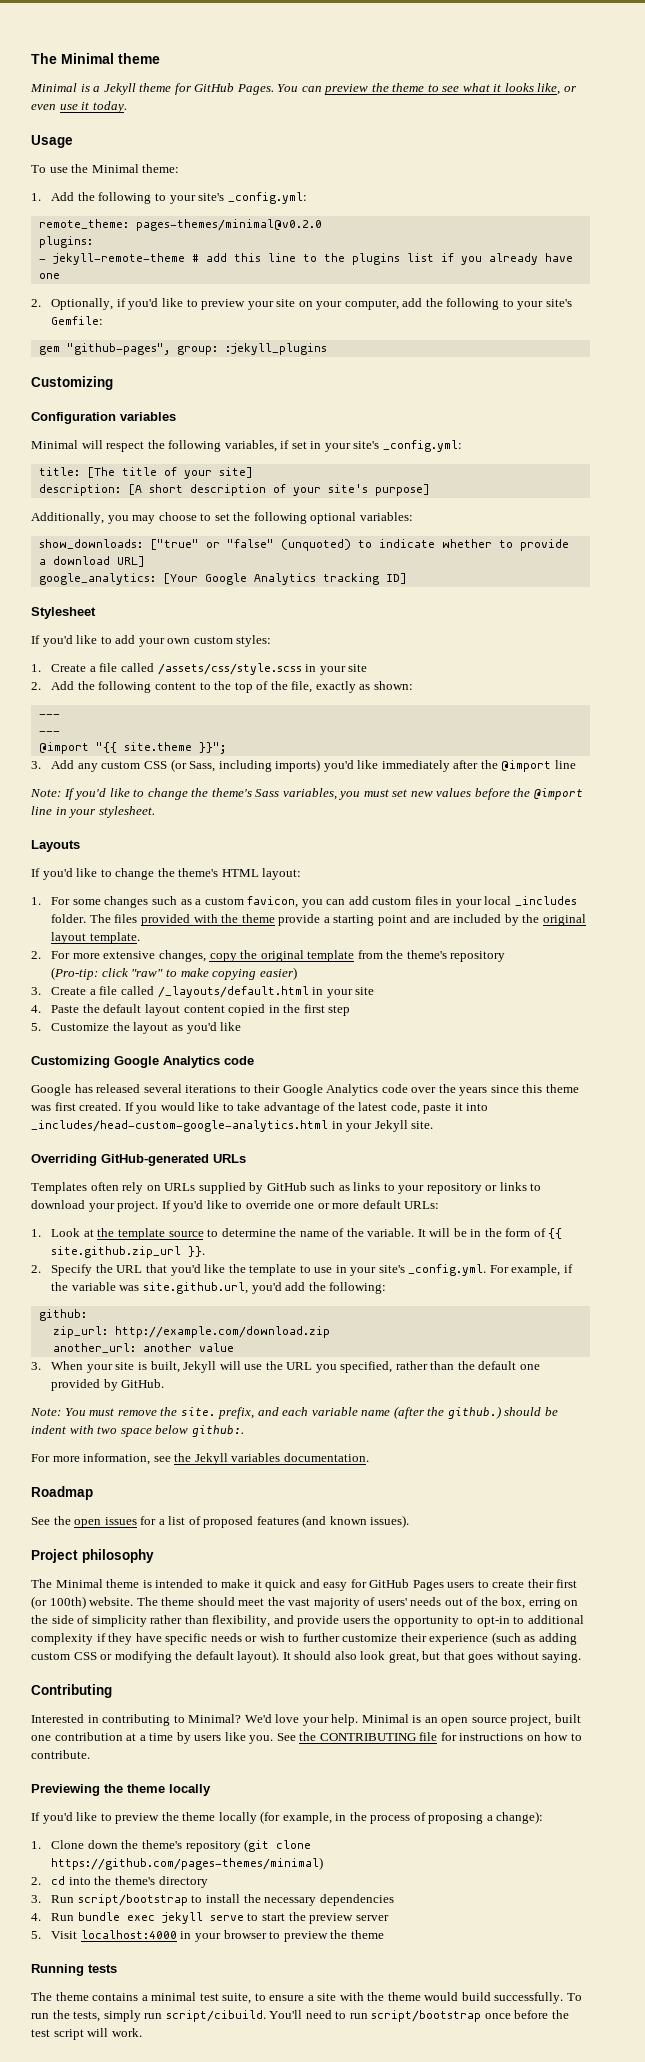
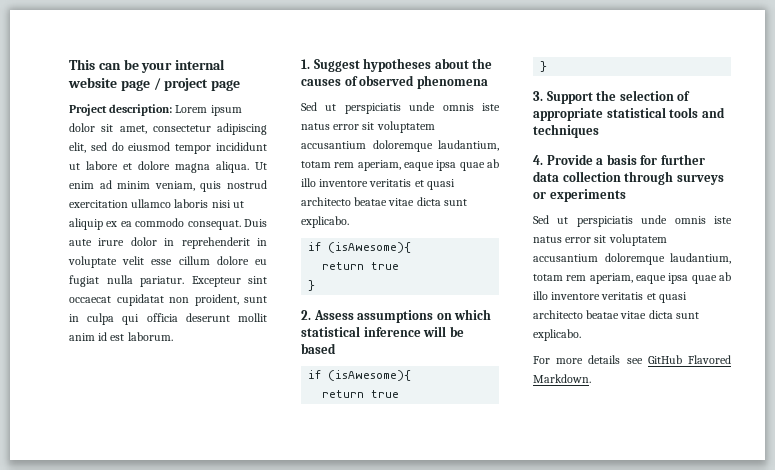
[31,53,160,64] [30,83,577,95] [31,101,127,113] [31,135,73,148] [31,164,180,173] [31,192,307,204] [38,219,322,231] [38,236,93,248] [38,253,573,265] [38,273,60,279] [31,298,572,310] [51,316,104,325] [38,343,327,355] [31,376,113,390] [31,412,176,424] [31,440,462,452] [38,467,253,479] [38,484,430,496] [31,512,413,524] [38,539,569,551] [38,556,145,567] [38,573,407,585] [31,607,96,619] [31,635,272,647] [31,663,368,675] [31,681,413,693] [38,714,60,717] [38,731,60,734] [38,742,226,754] [31,759,576,772] [30,788,583,800] [31,806,155,818] [31,840,80,852] [31,868,302,880] [31,896,577,908] [51,914,586,926] [51,932,140,944] [31,950,506,962] [51,967,297,980] [31,986,375,998] [31,1004,351,1016] [31,1022,242,1034] [31,1056,254,1068] [31,1084,579,1096] [31,1102,489,1114] [31,1120,434,1132] [31,1154,246,1166] [31,1182,542,1194] [31,1200,440,1212] [31,1228,563,1240] [51,1246,206,1258] [31,1264,573,1276] [51,1282,387,1294] [38,1309,87,1321] [52,1326,330,1338] [52,1343,234,1353] [31,1361,540,1373] [51,1379,165,1391] [30,1406,558,1419] [31,1425,244,1437] [31,1453,369,1465] [31,1486,93,1500] [31,1515,410,1528] [31,1549,154,1563] [31,1579,578,1591] [31,1596,579,1609] [31,1615,584,1627] [31,1632,577,1645] [31,1650,582,1663] [31,1684,112,1698] [31,1714,581,1726] [31,1732,582,1744] [31,1750,90,1759] [31,1784,211,1796] [31,1811,544,1824] [31,1839,312,1852] [51,1857,324,1870] [31,1876,208,1888] [31,1894,394,1906] [31,1912,389,1924] [31,1930,384,1942] [31,1964,117,1976] [31,1992,582,2004] [31,2010,569,2022] [31,2028,142,2040] The Minimal theme // Minimal is a Jekyll theme for GitHub Pages. You can preview the theme to see what it looks like, or even use it today. // Usage // To use the Minimal theme: // 1. Add the following to your site's _config.yml: // remote_theme: pages-themes/minimal@v0.2.0 // plugins: // - jekyll-remote-theme # add this line to the plugins list if you already have one // 2. Optionally, if you'd like to preview your site on your computer, add the following to your site's Gemfile: // gem "github-pages", group: :jekyll_plugins // Customizing // Configuration variables // Minimal will respect the following variables, if set in your site's _config.yml: // title: [The title of your site] // description: [A short description of your site's purpose] // Additionally, you may choose to set the following optional variables: // show_downloads: ["true" or "false" (unquoted) to indicate whether to provide a download URL] // google_analytics: [Your Google Analytics tracking ID] // Stylesheet // If you'd like to add your own custom styles: // 1. Create a file called /assets/css/style.scss in your site // 2. Add the following content to the top of the file, exactly as shown: // --- // --- // @import "{{ site.theme }}"; // 3. Add any custom CSS (or Sass, including imports) you'd like immediately after the @import line // Note: If you'd like to change the theme's Sass variables, you must set new values before the @import line in your stylesheet. // Layouts // If you'd like to change the theme's HTML layout: // 1. For some changes such as a custom favicon, you can add custom files in your local _includes folder. The files provided with the theme provide a starting point and are included by the original layout template. // 2. For more extensive changes, copy the original template from the theme's repository // (Pro-tip: click "raw" to make copying easier) // 3. Create a file called /_layouts/default.html in your site // 4. Paste the default layout content copied in the first step // 5. Customize the layout as you'd like // Customizing Google Analytics code // Google has released several iterations to their Google Analytics code over the years since this theme was first created. If you would like to take advantage of the latest code, paste it into _includes/head-custom-google-analytics.html in your Jekyll site. // Overriding GitHub-generated URLs // Templates often rely on URLs supplied by GitHub such as links to your repository or links to download your project. If you'd like to override one or more default URLs: // 1. Look at the template source to determine the name of the variable. It will be in the form of {{ site.github.zip_url }}. // 2. Specify the URL that you'd like the template to use in your site's _config.yml. For example, if the variable was site.github.url, you'd add the following: // github: // zip_url: http://example.com/download.zip // another_url: another value // 3. When your site is built, Jekyll will use the URL you specified, rather than the default one provided by GitHub. // Note: You must remove the site. prefix, and each variable name (after the github.) should be indent with two space below github:. // For more information, see the Jekyll variables documentation. // Roadmap // See the open issues for a list of proposed features (and known issues). // Project philosophy // The Minimal theme is intended to make it quick and easy for GitHub Pages users to create their first (or 100th) website. The theme should meet the vast majority of users' needs out of the box, erring on the side of simplicity rather than flexibility, and provide users the opportunity to opt-in to additional complexity if they have specific needs or wish to further customize their experience (such as adding custom CSS or modifying the default layout). It should also look great, but that goes without saying. // Contributing // Interested in contributing to Minimal? We'd love your help. Minimal is an open source project, built one contribution at a time by users like you. See the CONTRIBUTING file for instructions on how to contribute. // Previewing the theme locally // If you'd like to preview the theme locally (for example, in the process of proposing a change): // 1. Clone down the theme's repository (git clone https://github.com/pages-themes/minimal) // 2. cd into the theme's directory // 3. Run script/bootstrap to install the necessary dependencies // 4. Run bundle exec jekyll serve to start the preview server // 5. Visit localhost:4000 in your browser to preview the theme // Running tests // The theme contains a minimal test suite, to ensure a site with the theme would build successfully. To run the tests, simply run script/cibuild. You'll need to run script/bootstrap once before the test script will work. -> [69,59,226,73] [68,77,241,91] [69,104,242,116] [69,123,267,135] [69,142,267,154] [69,161,267,173] [69,180,267,192] [69,199,244,208] [69,218,267,230] [69,237,267,249] [68,256,267,268] [69,275,267,287] [69,294,267,306] [69,313,267,325] [69,332,173,341] [301,58,493,72] [301,75,488,89] [301,102,500,114] [301,121,435,133] [301,140,499,152] [301,159,499,171] [301,178,455,190] [301,197,467,206] [301,216,349,228] [308,242,412,253] [322,262,400,270] [308,280,316,291] [301,309,492,323] [301,326,464,337] [301,343,336,354] [308,370,412,381] [322,390,400,398] [540,61,548,72] [533,90,691,104] [533,107,725,121] [533,124,599,138] [533,154,705,165] [533,171,724,185] [533,189,626,202] [533,215,732,227] [533,234,667,246] [533,253,731,265] [533,272,731,284] [533,291,687,303] [533,310,699,319] [533,329,581,341] [533,355,731,364] [533,374,591,383] This can be your internal website page / project page // Project description: Lorem ipsum dolor sit amet, consectetur adipiscing elit, sed do eiusmod tempor incididunt ut labore et dolore magna aliqua. Ut enim ad minim veniam, quis nostrud exercitation ullamco laboris nisi ut aliquip ex ea commodo consequat. Duis aute irure dolor in reprehenderit in voluptate velit esse cillum dolore eu fugiat nulla pariatur. Excepteur sint occaecat cupidatat non proident, sunt in culpa qui officia deserunt mollit anim id est laborum. // 1. Suggest hypotheses about the causes of observed phenomena // Sed ut perspiciatis unde omnis iste natus error sit voluptatem accusantium doloremque laudantium, totam rem aperiam, eaque ipsa quae ab illo inventore veritatis et quasi architecto beatae vitae dicta sunt explicabo. // if (isAwesome){ // return true // } // 2. Assess assumptions on which statistical inference will be based // if (isAwesome){ // return true // } // 3. Support the selection of appropriate statistical tools and techniques // 4. Provide a basis for further data collection through surveys or experiments // Sed ut perspiciatis unde omnis iste natus error sit voluptatem accusantium doloremque laudantium, totam rem aperiam, eaque ipsa quae ab illo inventore veritatis et quasi architecto beatae vitae dicta sunt explicabo. // For more details see GitHub Flavored Markdown.

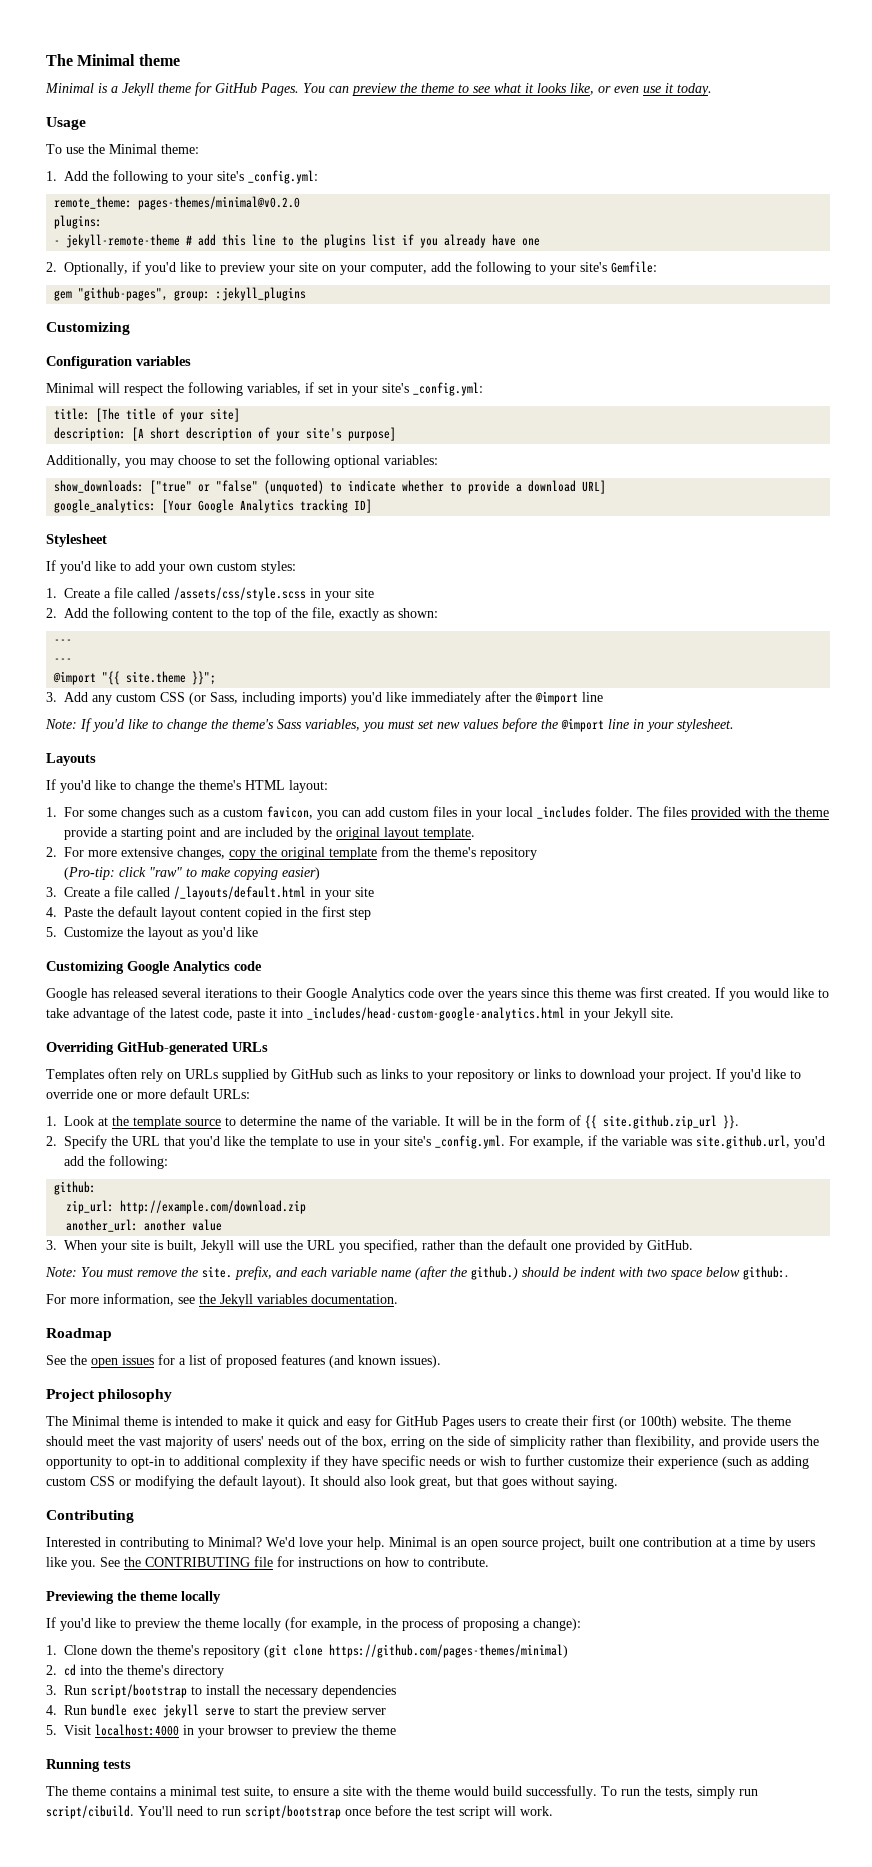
[69,59,226,73] [68,77,241,91] [69,104,242,116] [69,123,267,135] [69,142,267,154] [69,161,267,173] [69,180,267,192] [69,199,244,208] [69,218,267,230] [69,237,267,249] [68,256,267,268] [69,275,267,287] [69,294,267,306] [69,313,267,325] [69,332,173,341] [301,58,493,72] [301,75,488,89] [301,102,500,114] [301,121,435,133] [301,140,499,152] [301,159,499,171] [301,178,455,190] [301,197,467,206] [301,216,349,228] [308,242,412,253] [322,262,400,270] [308,280,316,291] [301,309,492,323] [301,326,464,337] [301,343,336,354] [308,370,412,381] [322,390,400,398] [540,61,548,72] [533,90,691,104] [533,107,725,121] [533,124,599,138] [533,154,705,165] [533,171,724,185] [533,189,626,202] [533,215,732,227] [533,234,667,246] [533,253,731,265] [533,272,731,284] [533,291,687,303] [533,310,699,319] [533,329,581,341] [533,355,731,364] [533,374,591,383] This can be your internal website page / project page // Project description: Lorem ipsum dolor sit amet, consectetur adipiscing elit, sed do eiusmod tempor incididunt ut labore et dolore magna aliqua. Ut enim ad minim veniam, quis nostrud exercitation ullamco laboris nisi ut aliquip ex ea commodo consequat. Duis aute irure dolor in reprehenderit in voluptate velit esse cillum dolore eu fugiat nulla pariatur. Excepteur sint occaecat cupidatat non proident, sunt in culpa qui officia deserunt mollit anim id est laborum. // 1. Suggest hypotheses about the causes of observed phenomena // Sed ut perspiciatis unde omnis iste natus error sit voluptatem accusantium doloremque laudantium, totam rem aperiam, eaque ipsa quae ab illo inventore veritatis et quasi architecto beatae vitae dicta sunt explicabo. // if (isAwesome){ // return true // } // 2. Assess assumptions on which statistical inference will be based // if (isAwesome){ // return true // } // 3. Support the selection of appropriate statistical tools and techniques // 4. Provide a basis for further data collection through surveys or experiments // Sed ut perspiciatis unde omnis iste natus error sit voluptatem accusantium doloremque laudantium, totam rem aperiam, eaque ipsa quae ab illo inventore veritatis et quasi architecto beatae vitae dicta sunt explicabo. // For more details see GitHub Flavored Markdown. -> [46,54,180,66] [45,82,712,96] [46,117,86,130] [46,144,199,154] [46,170,318,184] [54,196,301,210] [54,215,103,229] [54,234,541,248] [46,261,657,275] [54,287,307,301] [46,322,130,335] [46,356,191,369] [46,382,483,396] [54,408,241,422] [54,427,397,441] [46,454,438,468] [54,480,607,494] [54,499,373,513] [46,534,107,547] [46,560,296,574] [46,587,374,601] [46,607,438,621] [54,639,73,644] [54,658,73,663] [53,671,217,685] [46,691,603,705] [45,718,734,732] [46,753,96,766] [46,779,328,793] [46,806,829,820] [64,827,475,840] [46,846,537,860] [63,867,320,880] [46,886,374,900] [46,906,371,920] [46,927,258,940] [46,961,262,974] [46,987,829,1001] [46,1007,674,1021] [46,1042,268,1055] [46,1068,801,1082] [46,1088,250,1099] [46,1115,739,1129] [46,1135,825,1149] [64,1155,168,1169] [54,1181,97,1195] [66,1200,307,1214] [66,1219,223,1232] [46,1239,693,1253] [45,1266,789,1280] [46,1293,398,1307] [46,1328,112,1341] [46,1354,441,1368] [46,1389,173,1402] [46,1415,791,1429] [46,1435,819,1449] [46,1455,809,1469] [46,1475,618,1489] [46,1510,134,1523] [46,1537,815,1550] [46,1556,489,1570] [46,1591,221,1604] [46,1617,581,1631] [46,1644,568,1658] [46,1664,224,1678] [46,1684,396,1698] [46,1704,386,1718] [46,1724,396,1738] [46,1759,131,1772] [46,1785,758,1799] [46,1805,553,1819] The Minimal theme // Minimal is a Jekyll theme for GitHub Pages. You can preview the theme to see what it looks like, or even use it today. // Usage // To use the Minimal theme: // 1. Add the following to your site's _config.yml: // remote_theme: pages-themes/minimal@v0.2.0 // plugins: // - jekyll-remote-theme # add this line to the plugins list if you already have one // 2. Optionally, if you'd like to preview your site on your computer, add the following to your site's Gemfile: // gem "github-pages", group: :jekyll_plugins // Customizing // Configuration variables // Minimal will respect the following variables, if set in your site's _config.yml: // title: [The title of your site] // description: [A short description of your site's purpose] // Additionally, you may choose to set the following optional variables: // show_downloads: ["true" or "false" (unquoted) to indicate whether to provide a download URL] // google_analytics: [Your Google Analytics tracking ID] // Stylesheet // If you'd like to add your own custom styles: // 1. Create a file called /assets/css/style.scss in your site // 2. Add the following content to the top of the file, exactly as shown: // --- // --- // @import "{{ site.theme }}"; // 3. Add any custom CSS (or Sass, including imports) you'd like immediately after the @import line // Note: If you'd like to change the theme's Sass variables, you must set new values before the @import line in your stylesheet. // Layouts // If you'd like to change the theme's HTML layout: // 1. For some changes such as a custom favicon, you can add custom files in your local _includes folder. The files provided with the theme provide a starting point and are included by the original layout template. // 2. For more extensive changes, copy the original template from the theme's repository // (Pro-tip: click "raw" to make copying easier) // 3. Create a file called /_layouts/default.html in your site // 4. Paste the default layout content copied in the first step // 5. Customize the layout as you'd like // Customizing Google Analytics code // Google has released several iterations to their Google Analytics code over the years since this theme was first created. If you would like to take advantage of the latest code, paste it into _includes/head-custom-google-analytics.html in your Jekyll site. // Overriding GitHub-generated URLs // Templates often rely on URLs supplied by GitHub such as links to your repository or links to download your project. If you'd like to override one or more default URLs: // 1. Look at the template source to determine the name of the variable. It will be in the form of {{ site.github.zip_url }}. // 2. Specify the URL that you'd like the template to use in your site's _config.yml. For example, if the variable was site.github.url, you'd add the following: // github: // zip_url: http://example.com/download.zip // another_url: another value // 3. When your site is built, Jekyll will use the URL you specified, rather than the default one provided by GitHub. // Note: You must remove the site. prefix, and each variable name (after the github.) should be indent with two space below github:. // For more information, see the Jekyll variables documentation. // Roadmap // See the open issues for a list of proposed features (and known issues). // Project philosophy // The Minimal theme is intended to make it quick and easy for GitHub Pages users to create their first (or 100th) website. The theme should meet the vast majority of users' needs out of the box, erring on the side of simplicity rather than flexibility, and provide users the opportunity to opt-in to additional complexity if they have specific needs or wish to further customize their experience (such as adding custom CSS or modifying the default layout). It should also look great, but that goes without saying. // Contributing // Interested in contributing to Minimal? We'd love your help. Minimal is an open source project, built one contribution at a time by users like you. See the CONTRIBUTING file for instructions on how to contribute. // Previewing the theme locally // If you'd like to preview the theme locally (for example, in the process of proposing a change): // 1. Clone down the theme's repository (git clone https://github.com/pages-themes/minimal) // 2. cd into the theme's directory // 3. Run script/bootstrap to install the necessary dependencies // 4. Run bundle exec jekyll serve to start the preview server // 5. Visit localhost:4000 in your browser to preview the theme // Running tests // The theme contains a minimal test suite, to ensure a site with the theme would build successfully. To run the tests, simply run script/cibuild. You'll need to run script/bootstrap once before the test script will work.

